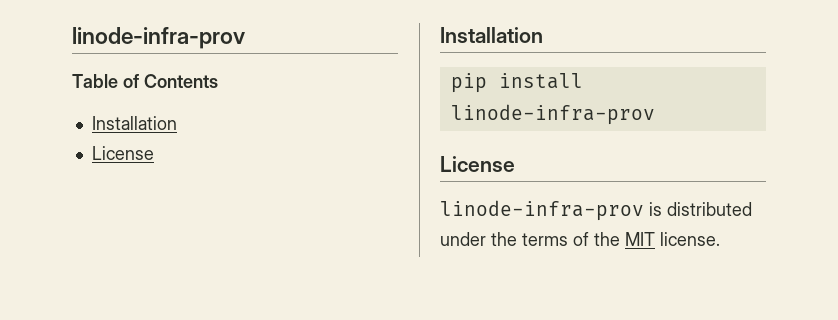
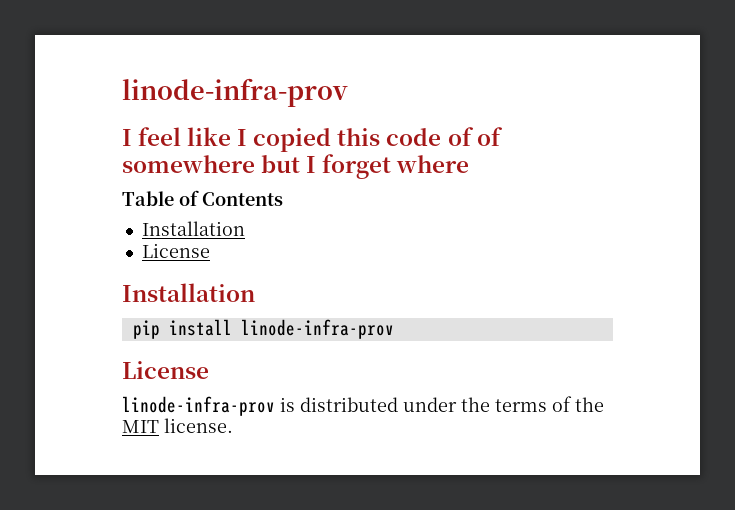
[72,27,245,49] linode-infra-prov -> [122,78,348,107] [122,127,503,152] [122,154,470,179] linode-infra-prov // I feel like I copied this code of of somewhere but I forget where

